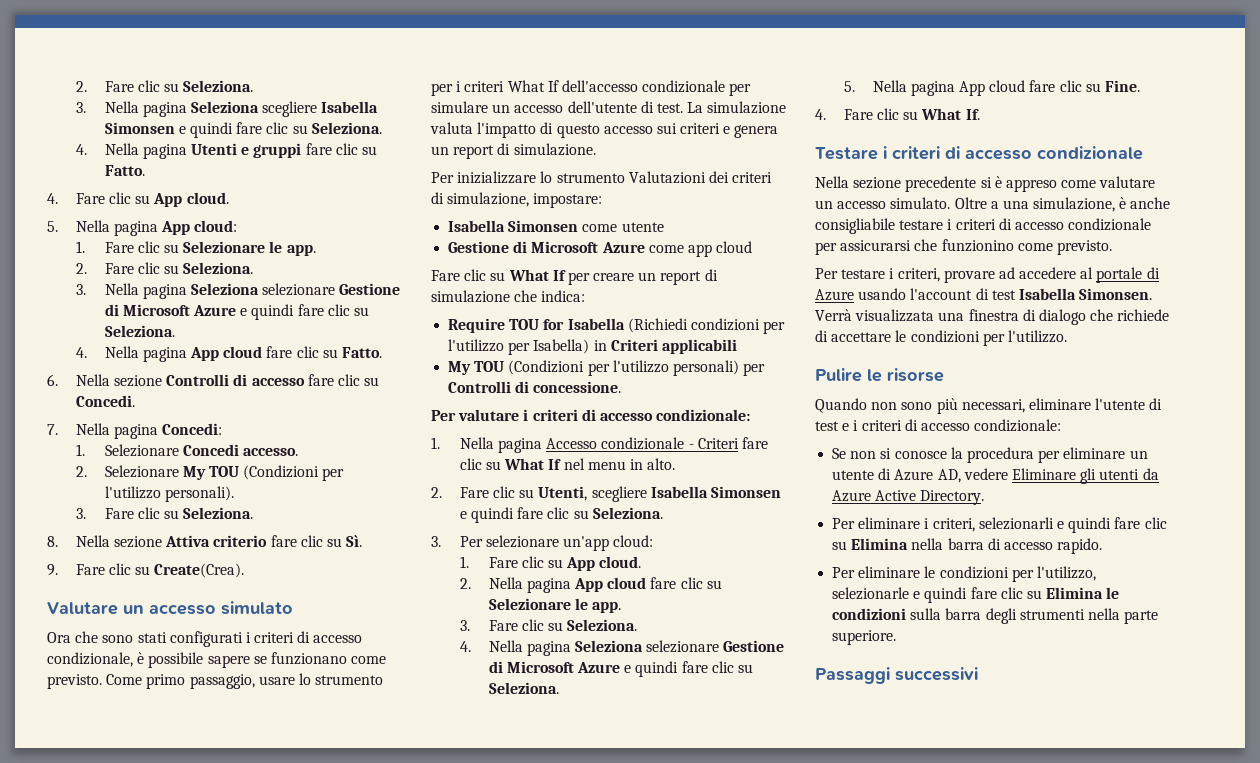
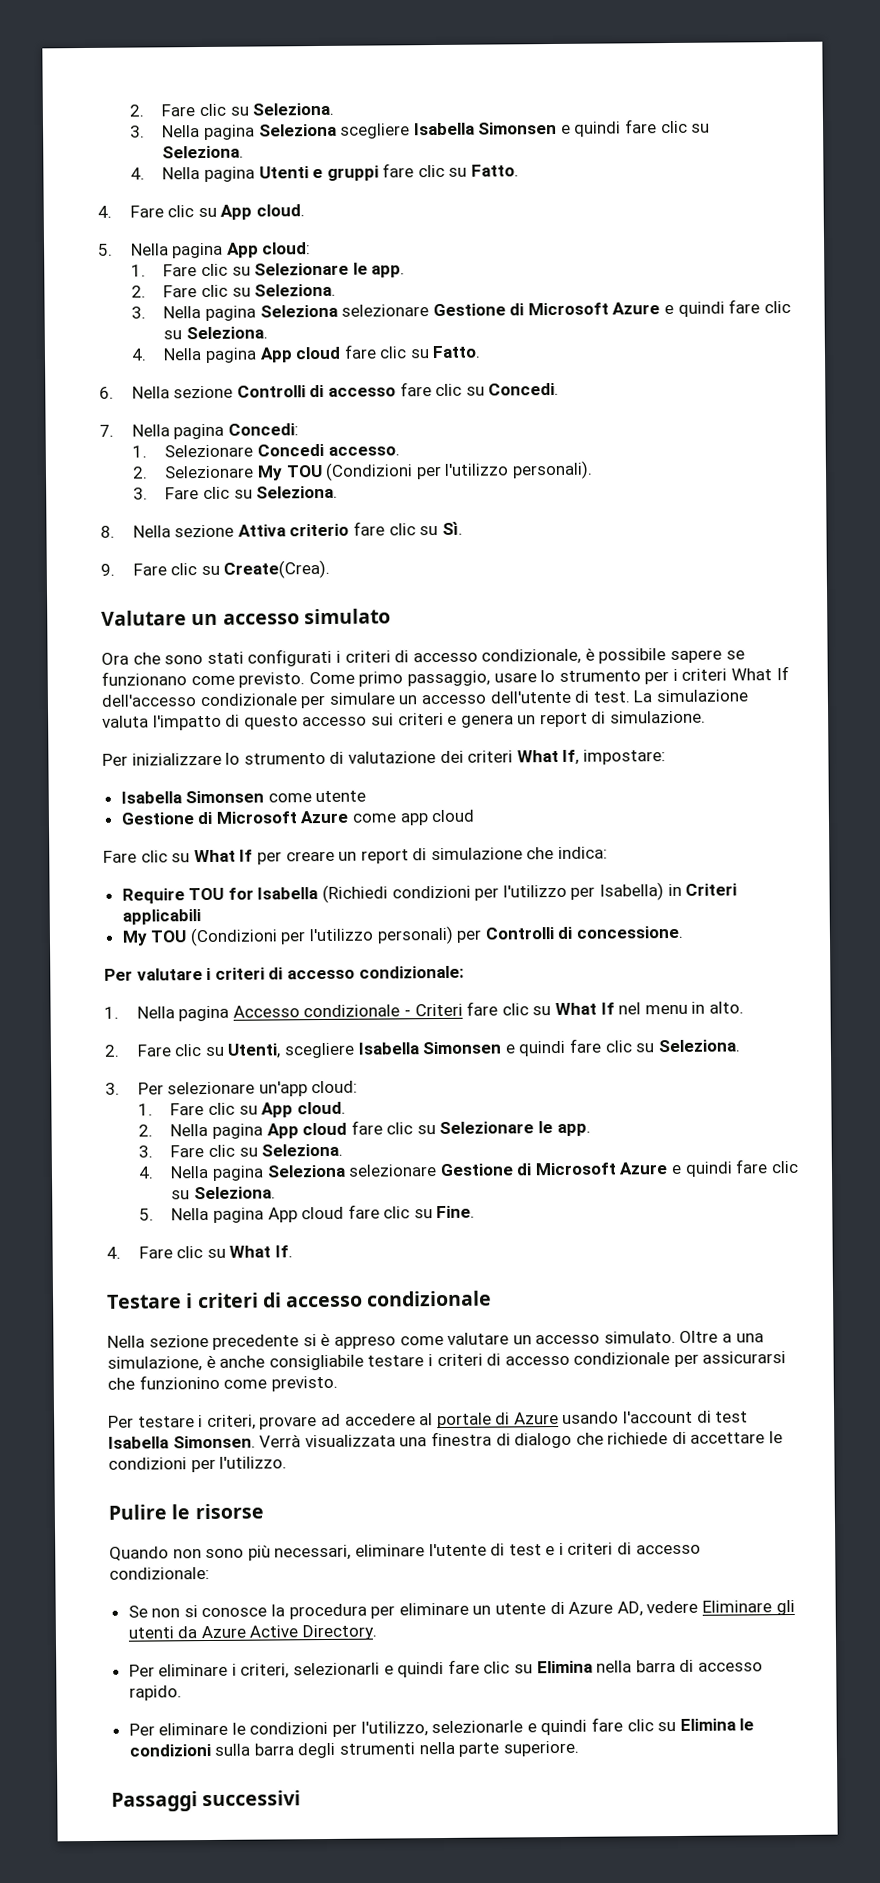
[628,171,773,184] [431,192,530,207] Valutazioni dei criteri di simulazione, -> [329,749,580,765] di valutazione dei criteri What If,

